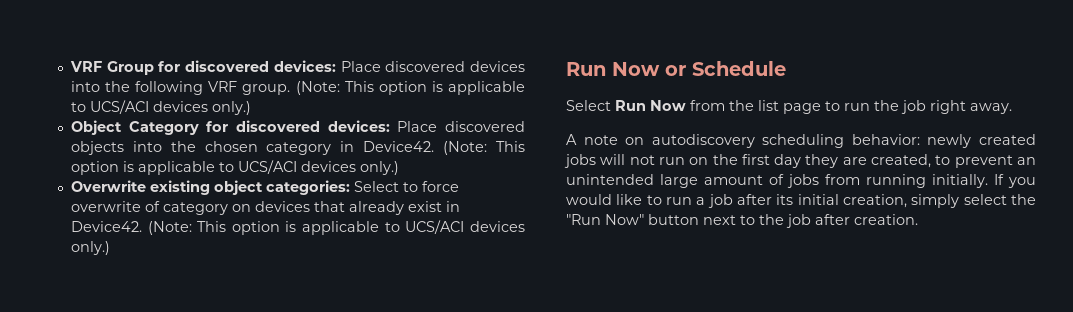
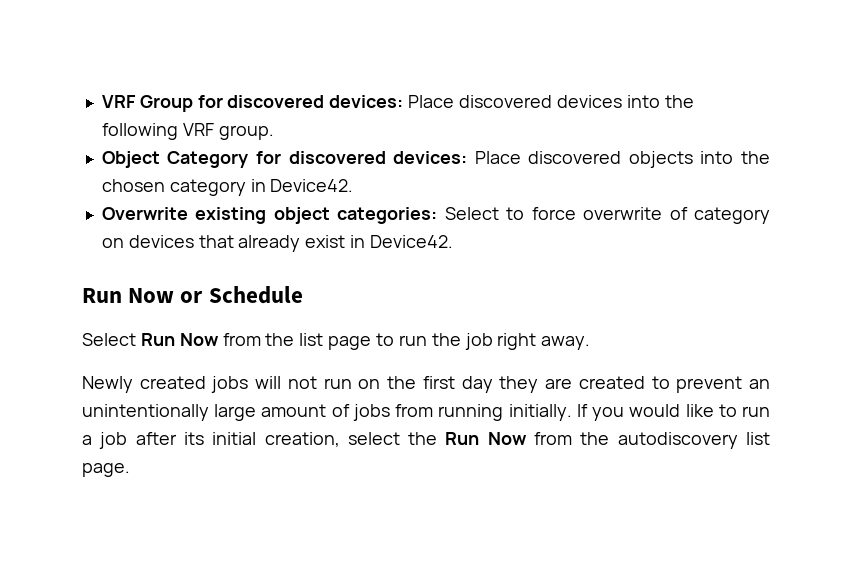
[295,81,525,95] [70,100,251,115] (Note: This option is applicable to UCS/ACI devices only.) -> (274, 132) none
[443,141,526,155] [70,160,399,175] (Note: This option is applicable to UCS/ACI devices only.) -> (354, 185) none
[147,220,525,235] [70,241,110,255] (Note: This option is applicable to UCS/ACI devices only.) -> (453, 241) none
[566,134,972,148] A note on autodiscovery scheduling behavior: newly -> [82,376,133,393] Newly
[871,154,932,168] created, -> [578,376,645,389] created
[566,174,654,185] unintended -> [82,404,209,421] unintentionally
[911,194,960,208] simply -> (340, 439) none
[566,214,918,228] "Run Now" button next to the job after creation. -> [445,432,770,449] [82,463,130,477] Run Now from the autodiscovery list page.

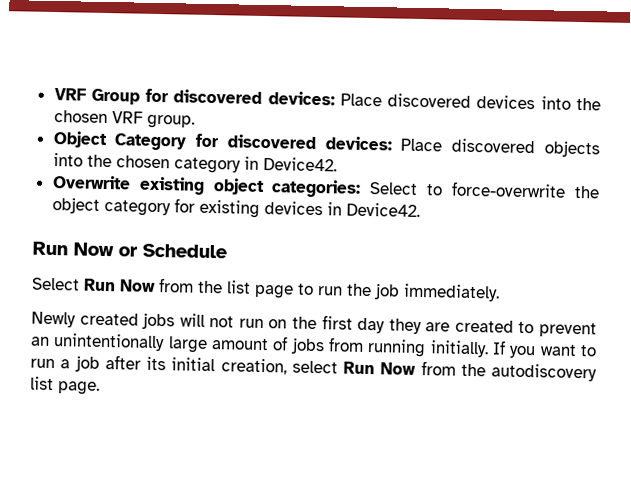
[101,123,178,140] following -> [53,109,108,124] chosen
[531,207,771,224] [101,235,346,252] force overwrite of category on devices that already exist -> [451,181,600,199] [51,196,323,218] force-overwrite the object category for existing devices
[497,333,591,350] right away. -> [403,283,500,302] immediately.
[629,404,714,417] would like -> [539,344,577,356] want
[408,432,438,445] the -> (338, 367) none

